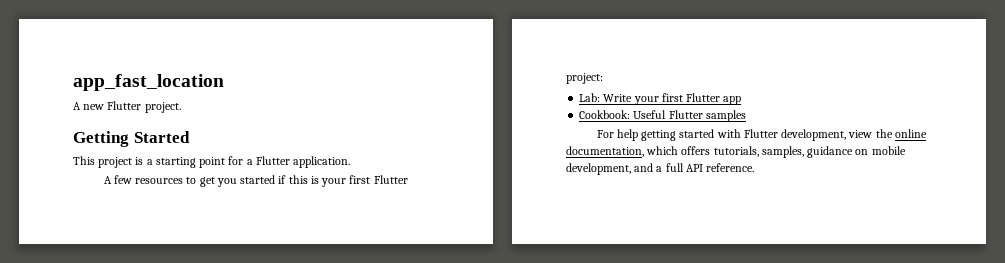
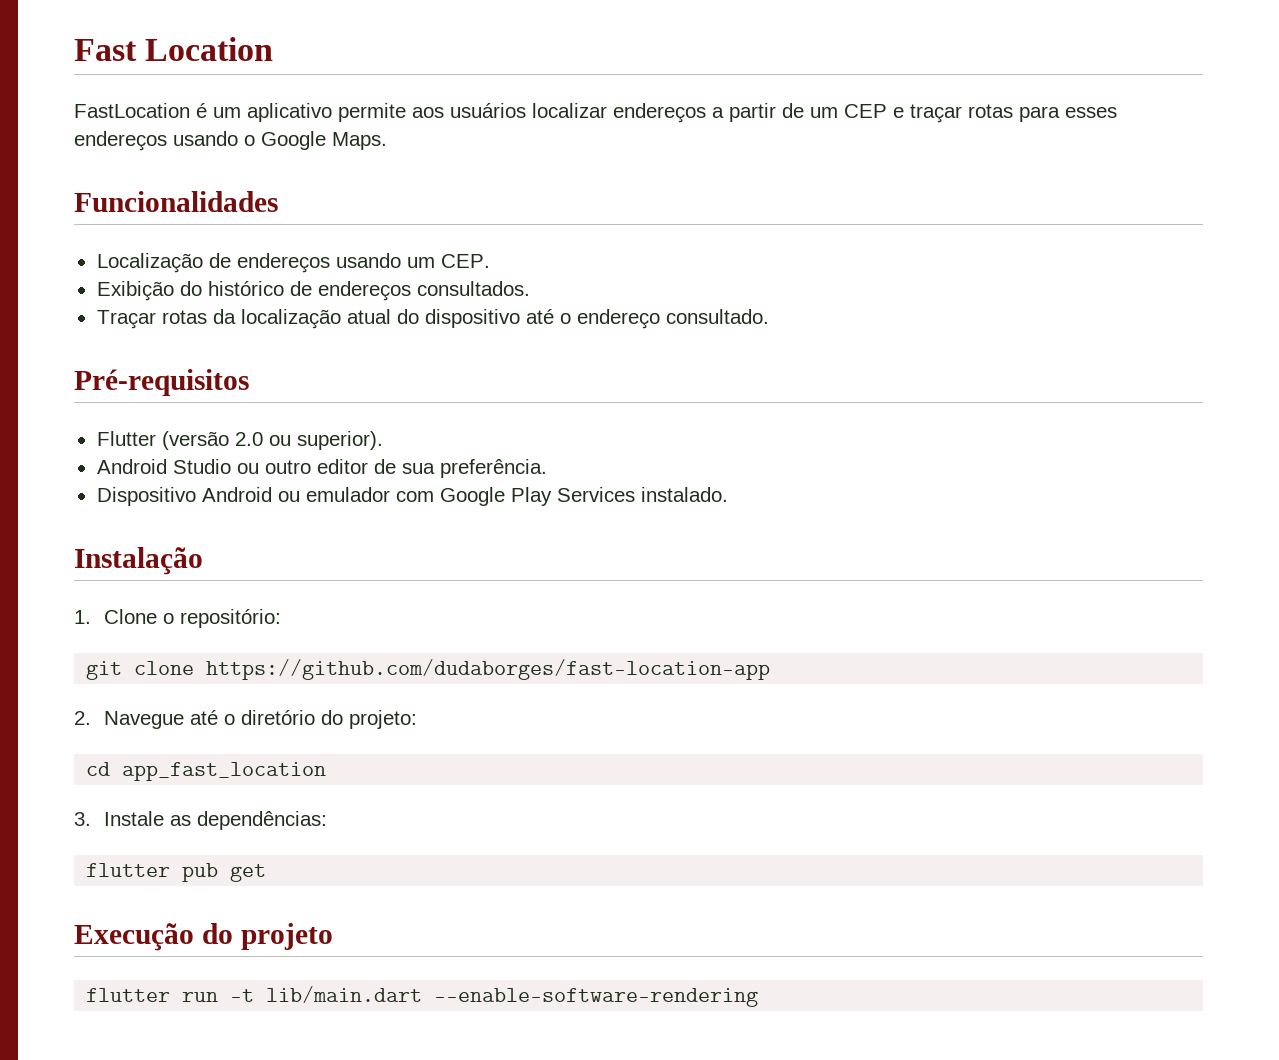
[73,74,224,91] [73,101,181,113] [73,131,190,147] [73,156,351,168] [103,175,408,187] [566,73,603,84] [579,93,742,105] [579,110,746,122] [596,129,927,141] [566,146,906,158] [566,163,755,175] app_fast_location // A new Flutter project. // Getting Started // This project is a starting point for a Flutter application. // A few resources to get you started if this is your first Flutter project: // Lab: Write your first Flutter app // Cookbook: Useful Flutter samples // For help getting started with Flutter development, view the online documentation, which offers tutorials, samples, guidance on mobile development, and a full API reference. -> [74,37,274,61] [74,103,1117,123] [74,131,387,151] [74,191,278,212] [96,253,490,273] [96,281,530,301] [96,309,769,329] [74,369,249,396] [96,431,383,450] [96,459,547,478] [96,487,728,506] [74,547,203,575] [74,609,282,628] [86,659,771,680] [74,710,418,729] [86,762,327,781] [74,811,328,830] [86,863,267,882] [74,923,333,951] [86,986,759,1007] Fast Location // FastLocation é um aplicativo permite aos usuários localizar endereços a partir de um CEP e traçar rotas para esses endereços usando o Google Maps. // Funcionalidades // Localização de endereços usando um CEP. // Exibição do histórico de endereços consultados. // Traçar rotas da localização atual do dispositivo até o endereço consultado. // Pré-requisitos // Flutter (versão 2.0 ou superior). // Android Studio ou outro editor de sua preferência. // Dispositivo Android ou emulador com Google Play Services instalado. // Instalação // 1. Clone o repositório: // git clone https://github.com/dudaborges/fast-location-app // 2. Navegue até o diretório do projeto: // cd app_fast_location // 3. Instale as dependências: // flutter pub get // Execução do projeto // flutter run -t lib/main.dart --enable-software-rendering

